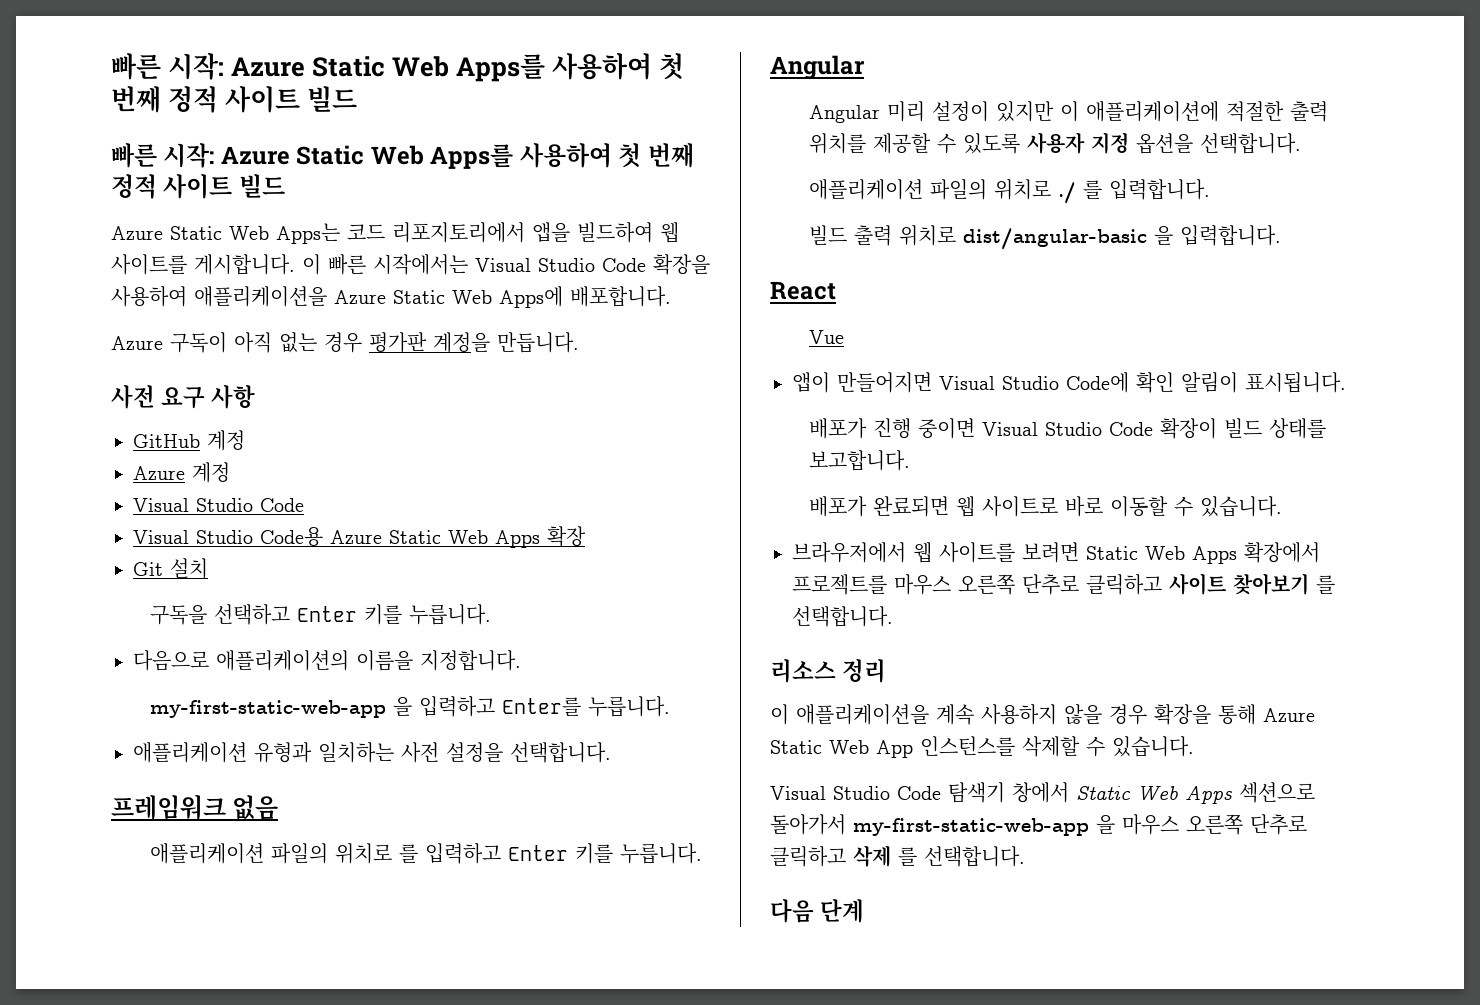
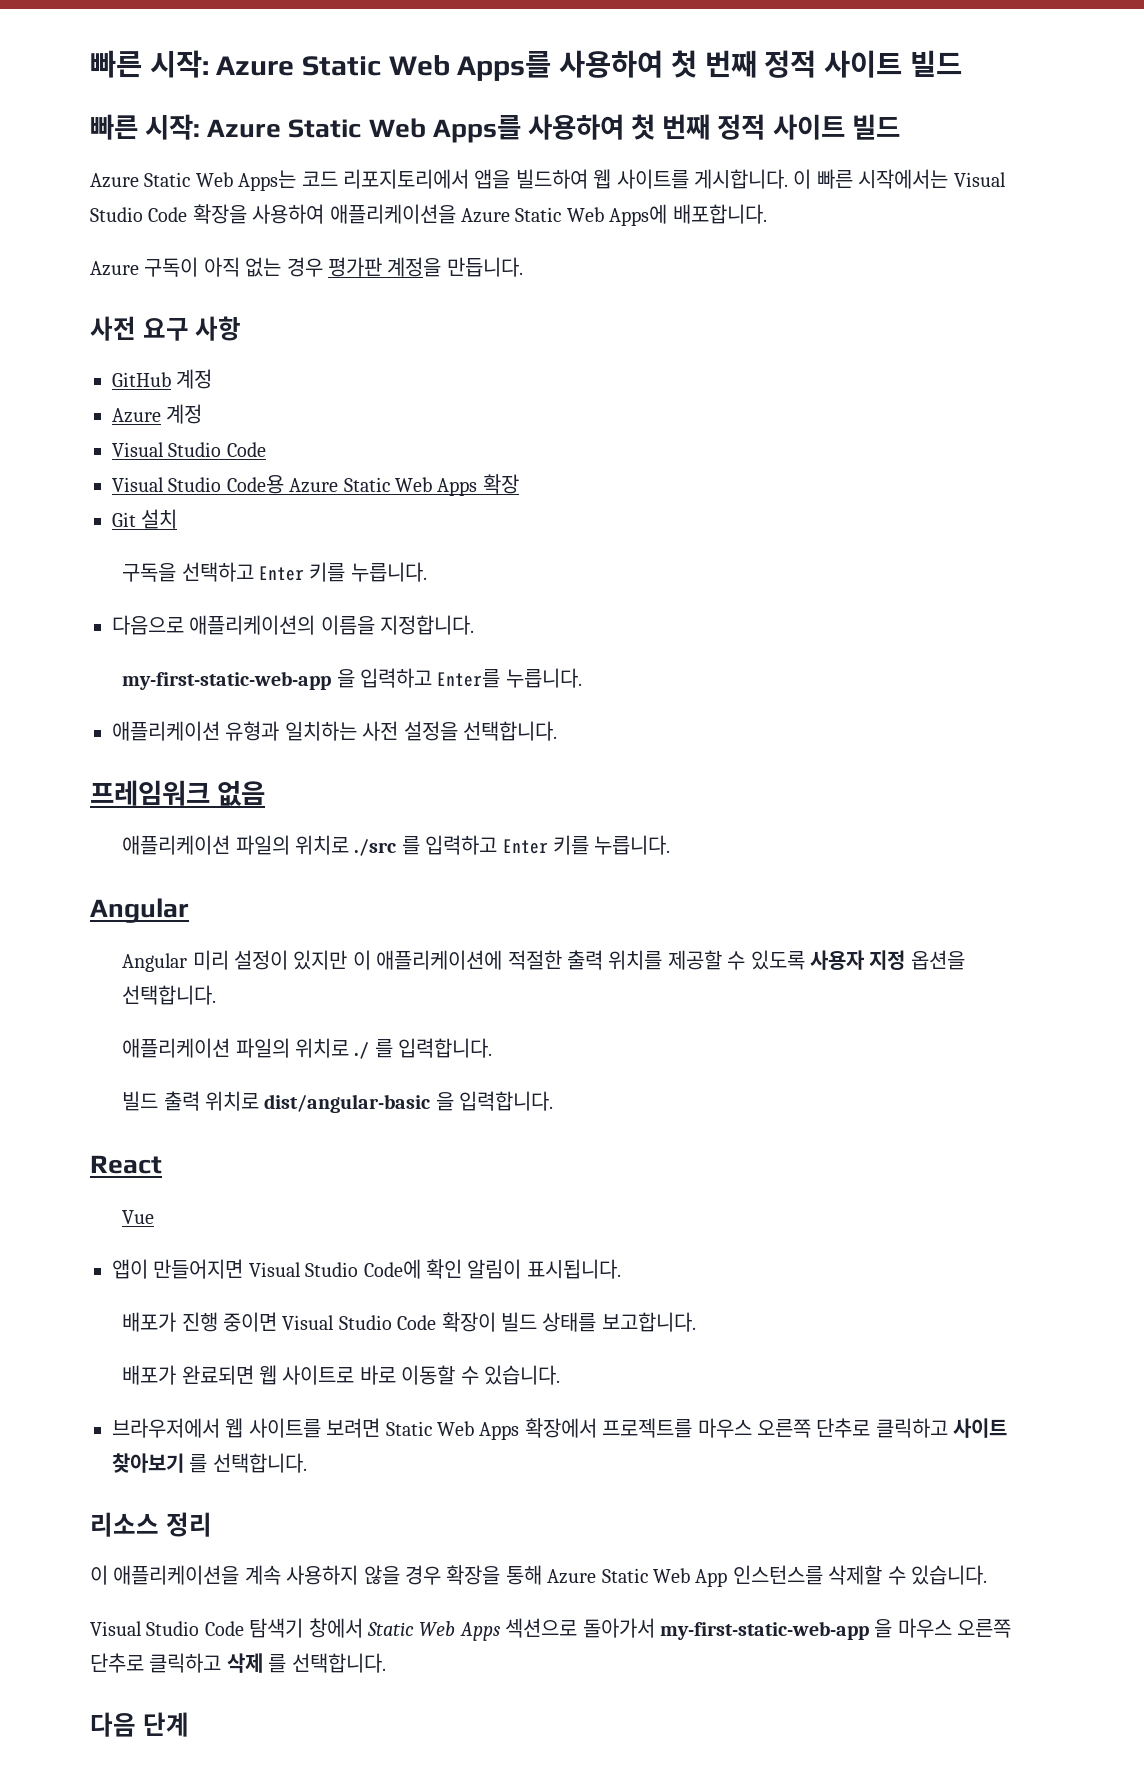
(393, 853) none -> [354,839,397,856] ./src

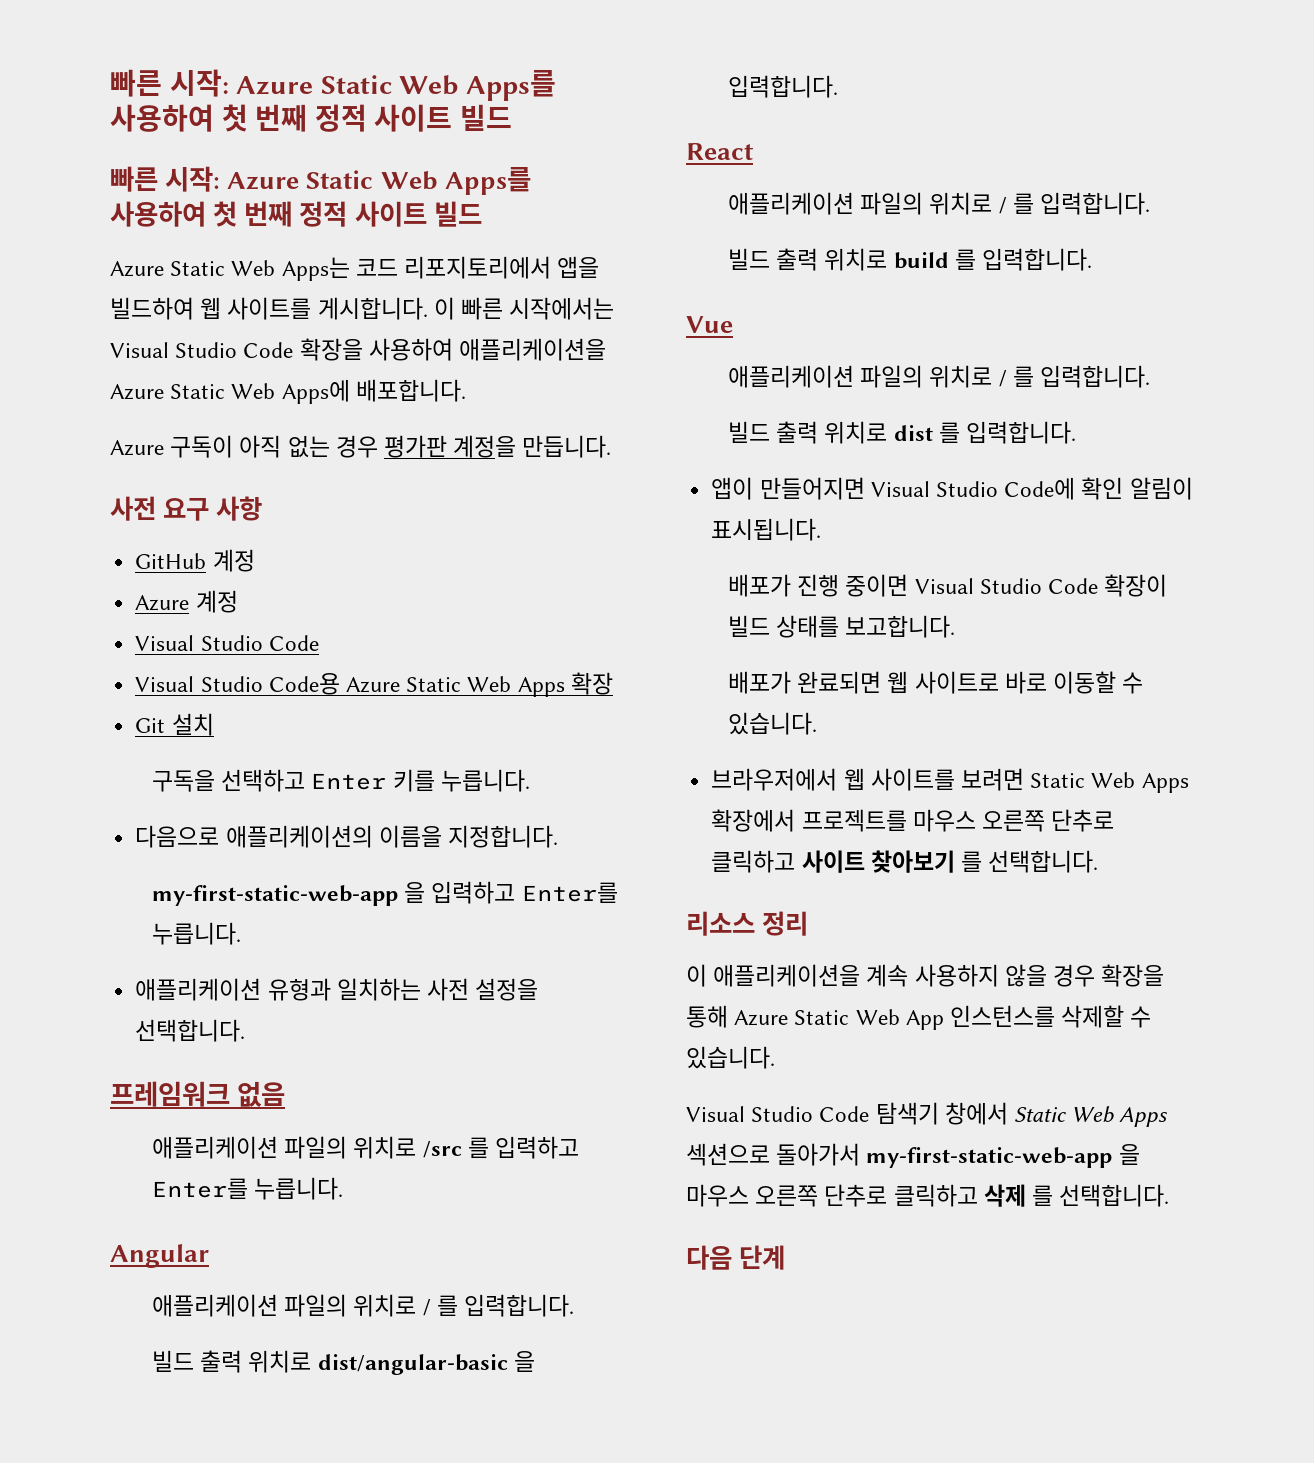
[354,839,397,856] ./src -> [422,1141,462,1158] /src
[502,835,589,855] Enter 키를 -> [151,1178,248,1199] Enter를
[122,950,965,972] [122,985,217,1005] [122,1038,370,1059] // Angular 미리 설정이 있지만 이 애플리케이션에 적절한 출력 위치를 제공할 수 있도록 사용자 지정 옵션을 선택합니다. // 애플리케이션 파일의 위치로 ./ -> [151,1294,431,1317] // 애플리케이션 파일의 위치로 /
[122,1210,155,1224] Vue -> [727,192,1151,215] [727,248,1093,271] [686,316,733,333] [727,365,1151,388] [727,421,1077,444] 애플리케이션 파일의 위치로 / 를 입력합니다. // 빌드 출력 위치로 build 를 입력합니다. // Vue // 애플리케이션 파일의 위치로 / 를 입력합니다. // 빌드 출력 위치로 dist 를 입력합니다.

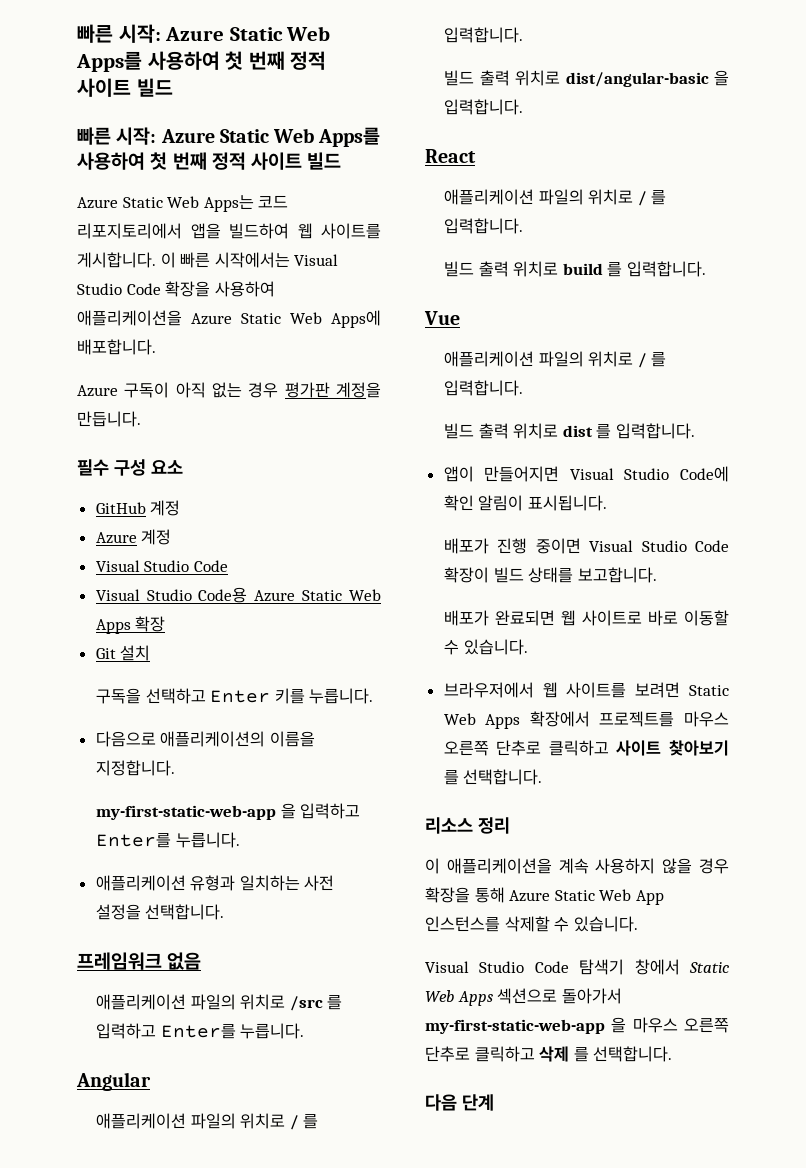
[110,496,262,521] 사전 요구 사항 -> [77,459,183,476] 필수 구성 요소

